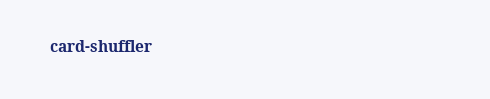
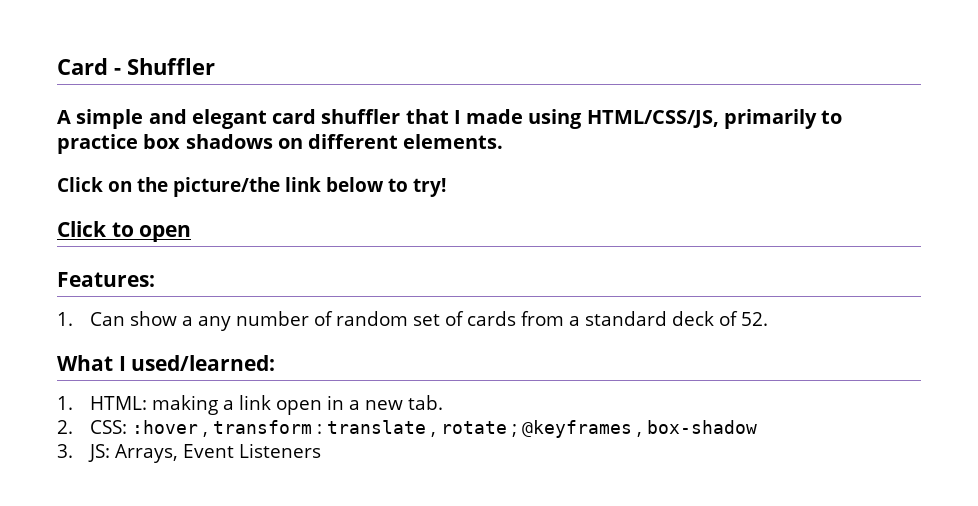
[50,40,152,52] card-shuffler -> [57,58,215,75] [57,109,843,129] [57,134,504,154] [57,177,446,197] [57,221,192,242] [57,272,155,287] [57,311,769,331] [57,355,276,371] [57,395,444,415] [57,420,758,438] [57,443,322,463] Card - Shuffler // A simple and elegant card shuffler that I made using HTML/CSS/JS, primarily to practice box shadows on different elements. // Click on the picture/the link below to try! // Click to open // Features: // 1. Can show a any number of random set of cards from a standard deck of 52. // What I used/learned: // 1. HTML: making a link open in a new tab. // 2. CSS: :hover , transform : translate , rotate ; @keyframes , box-shadow // 3. JS: Arrays, Event Listeners

